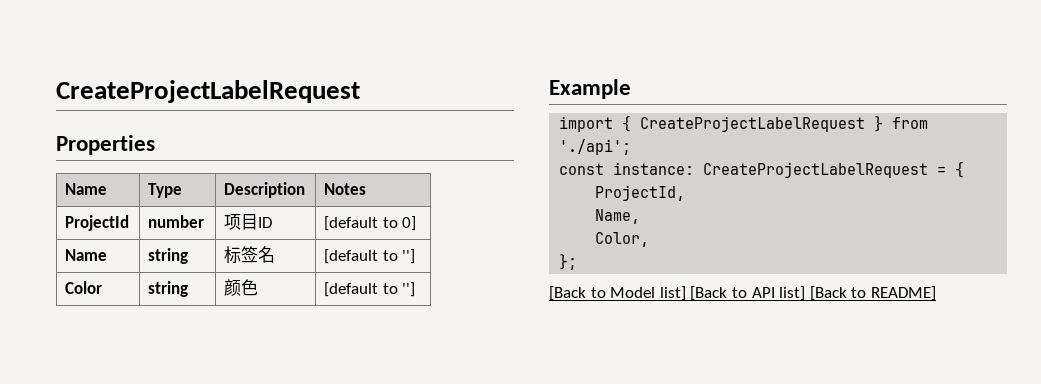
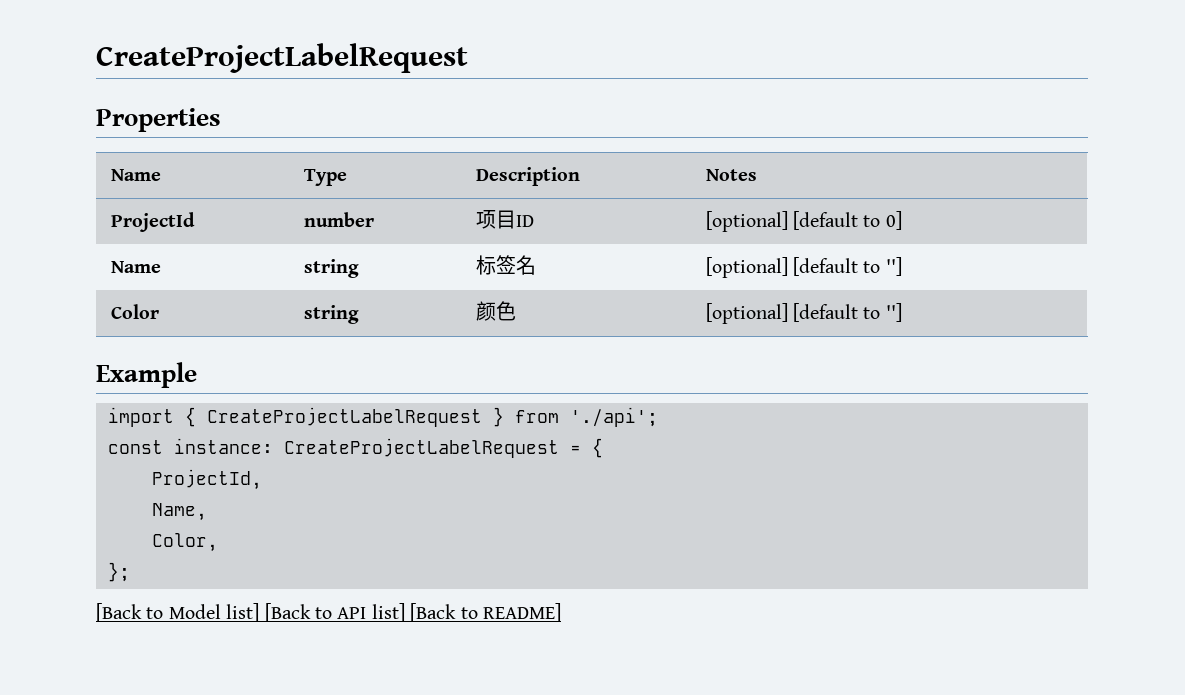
(273, 222) none -> [705,211,788,232] [optional]
(276, 254) none -> [705,257,788,278] [optional]
(259, 287) none -> [705,303,788,324] [optional]

